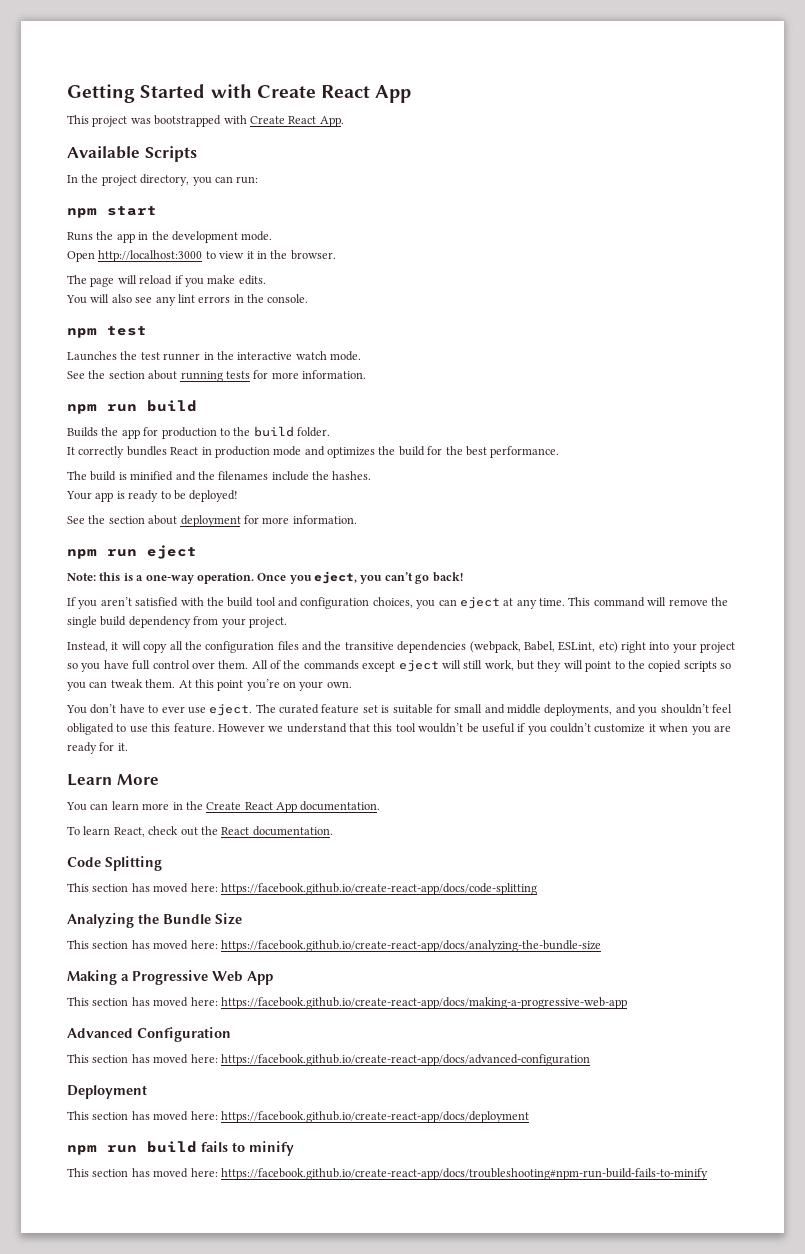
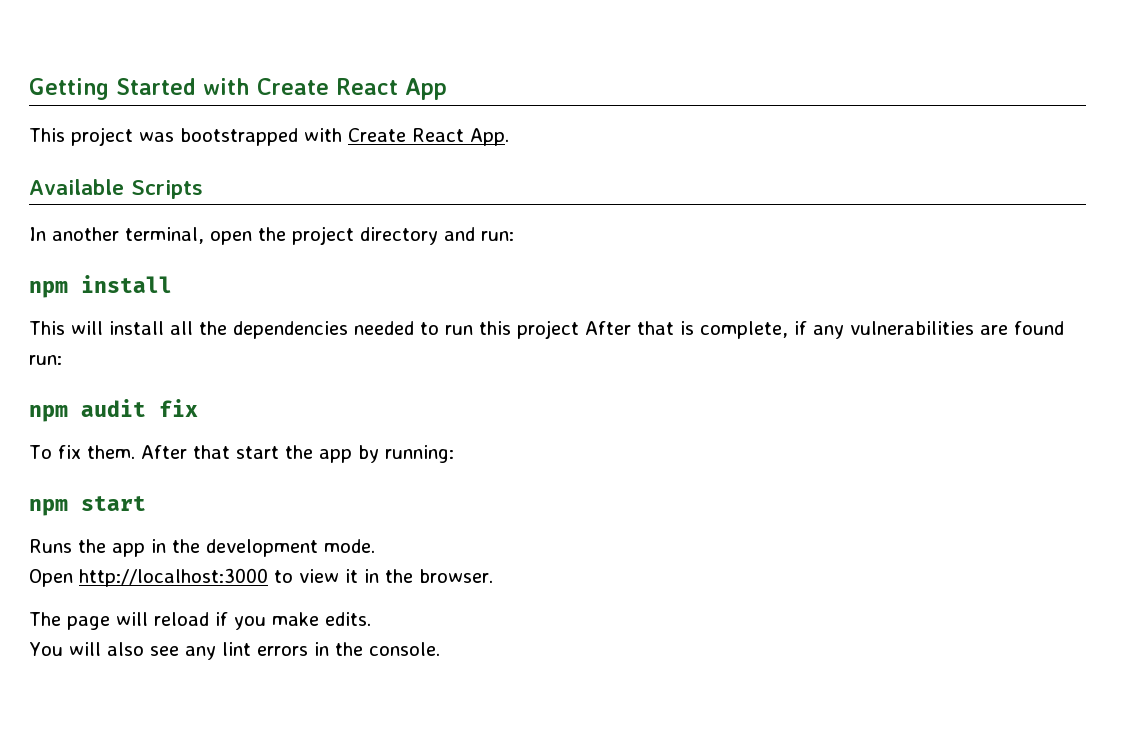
[81,174,259,186] the project directory, you can run: -> [52,226,514,245] [29,275,172,298] [29,320,1064,339] [29,355,62,365] [29,399,198,422] [29,445,454,463] another terminal, open the project directory and run: // npm install // This will install all the dependencies needed to run this project After that is complete, if any vulnerabilities are found run: // npm audit fix // To fix them. After that start the app by running:
[67,326,147,338] [67,351,361,361] [67,370,366,382] [67,400,197,414] [67,426,330,439] [67,446,560,458] [67,471,372,481] [66,490,239,502] [67,515,357,527] [67,545,197,559] [67,571,463,584] [67,597,728,609] [67,616,287,628] [67,641,736,653] [67,660,731,672] [67,679,352,691] [66,704,732,716] [67,723,731,735] [67,742,128,754] [67,774,159,786] [66,801,381,813] [67,826,333,837] [67,856,162,871] [67,883,537,895] [67,913,242,928] [67,940,601,952] [67,970,273,985] [67,997,627,1009] [67,1027,231,1042] [67,1054,590,1066] [67,1085,147,1099] [67,1111,529,1123] [67,1141,294,1156] [67,1168,708,1180] // npm test // Launches the test runner in the interactive watch mode. // See the section about running tests for more information. // npm run build // Builds the app for production to the build folder. // It correctly bundles React in production mode and optimizes the build for the best performance. // The build is minified and the filenames include the hashes. // Your app is ready to be deployed! // See the section about deployment for more information. // npm run eject // Note: this is a one-way operation. Once you eject, you can’t go back! // If you aren’t satisfied with the build tool and configuration choices, you can eject at any time. This command will remove the single build dependency from your project. // Instead, it will copy all the configuration files and the transitive dependencies (webpack, Babel, ESLint, etc) right into your project so you have full control over them. All of the commands except eject will still work, but they will point to the copied scripts so you can tweak them. At this point you’re on your own. // You don’t have to ever use eject. The curated feature set is suitable for small and middle deployments, and you shouldn’t feel obligated to use this feature. However we understand that this tool wouldn’t be useful if you couldn’t customize it when you are ready for it. // Learn More // You can learn more in the Create React App documentation. // To learn React, check out the React documentation. // Code Splitting // This section has moved here: https://facebook.github.io/create-react-app/docs/code-splitting // Analyzing the Bundle Size // This section has moved here: https://facebook.github.io/create-react-app/docs/analyzing-the-bundle-size // Making a Progressive Web App // This section has moved here: https://facebook.github.io/create-react-app/docs/making-a-progressive-web-app // Advanced Configuration // This section has moved here: https://facebook.github.io/create-react-app/docs/advanced-configuration // Deployment // This section has moved here: https://facebook.github.io/create-react-app/docs/deployment // npm run build fails to minify // This section has moved here: https://facebook.github.io/create-react-app/docs/troubleshooting#npm-run-build-fails-to-minify -> (440, 649) none

